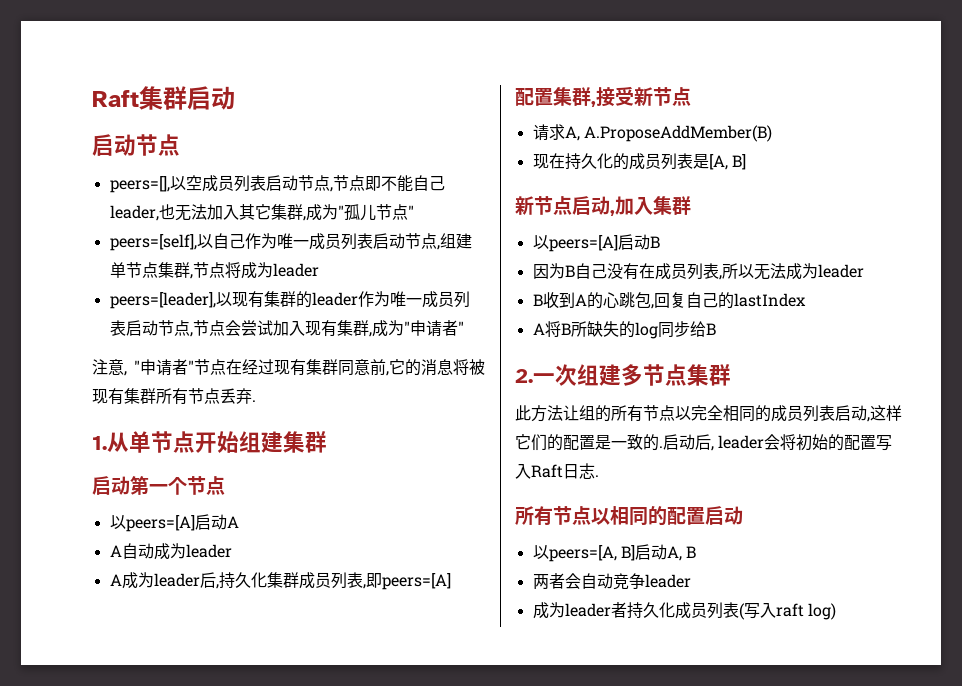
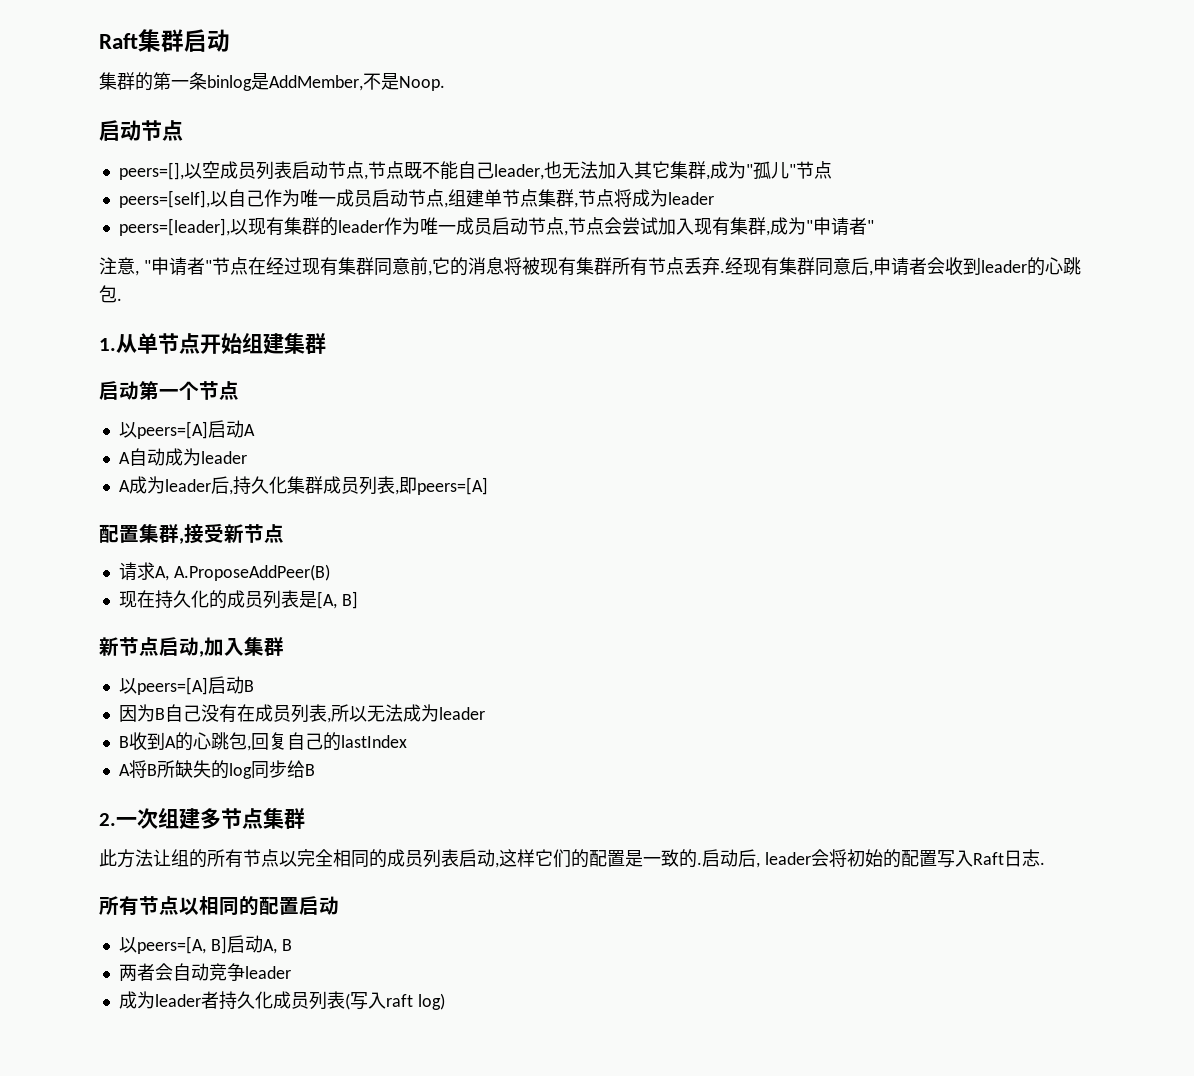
(235, 98) none -> [99,72,445,91] // 集群的第一条binlog是AddMember,不是Noop.
[364,176,381,191] 即 -> [403,162,422,179] 既
[375,204,414,220] 节点" -> [788,161,832,179] "节点
[340,233,373,250] 列表 -> (372, 198) none
[453,291,470,308] [109,320,126,336] 列表 -> (492, 226) none
(256, 401) none -> [724,257,1081,276] [99,285,122,303] 经现有集群同意后,申请者会收到leader的心跳包.
[583,125,772,142] A.ProposeAddMember(B) -> [173,564,330,581] A.ProposeAddPeer(B)

